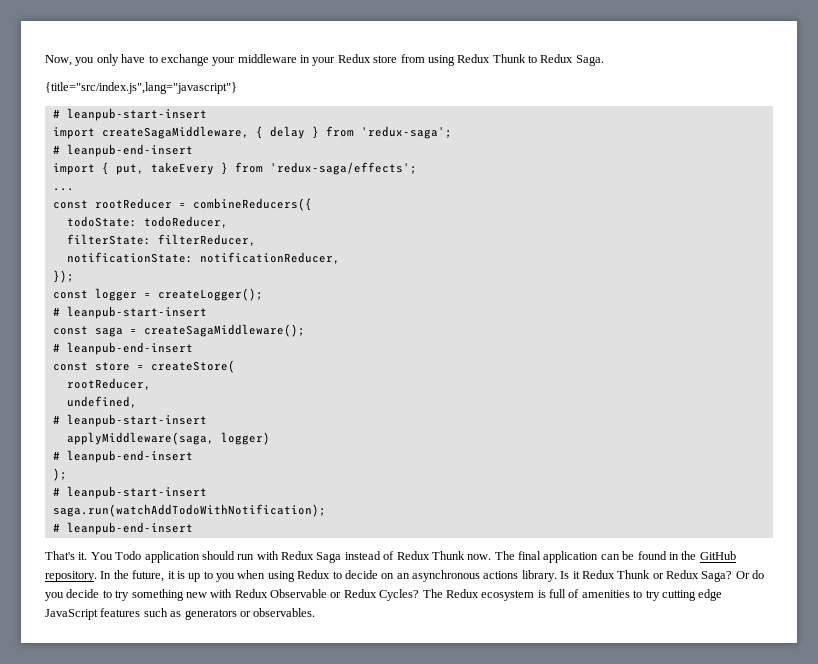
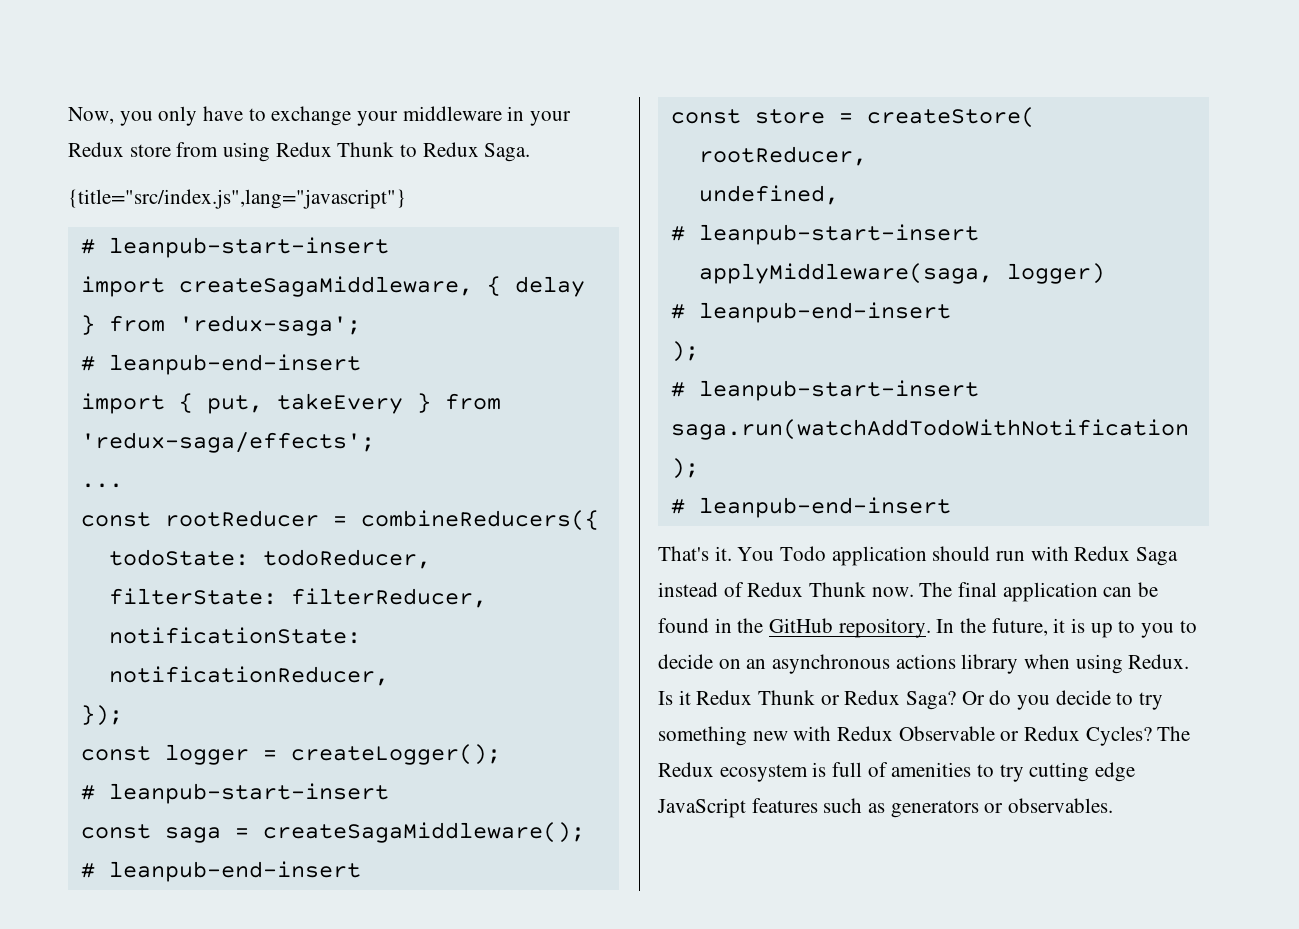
[237,570,331,582] when using Redux -> (1175, 630) none
[521,570,557,582] library. -> [961,654,1190,674] library when using Redux.

